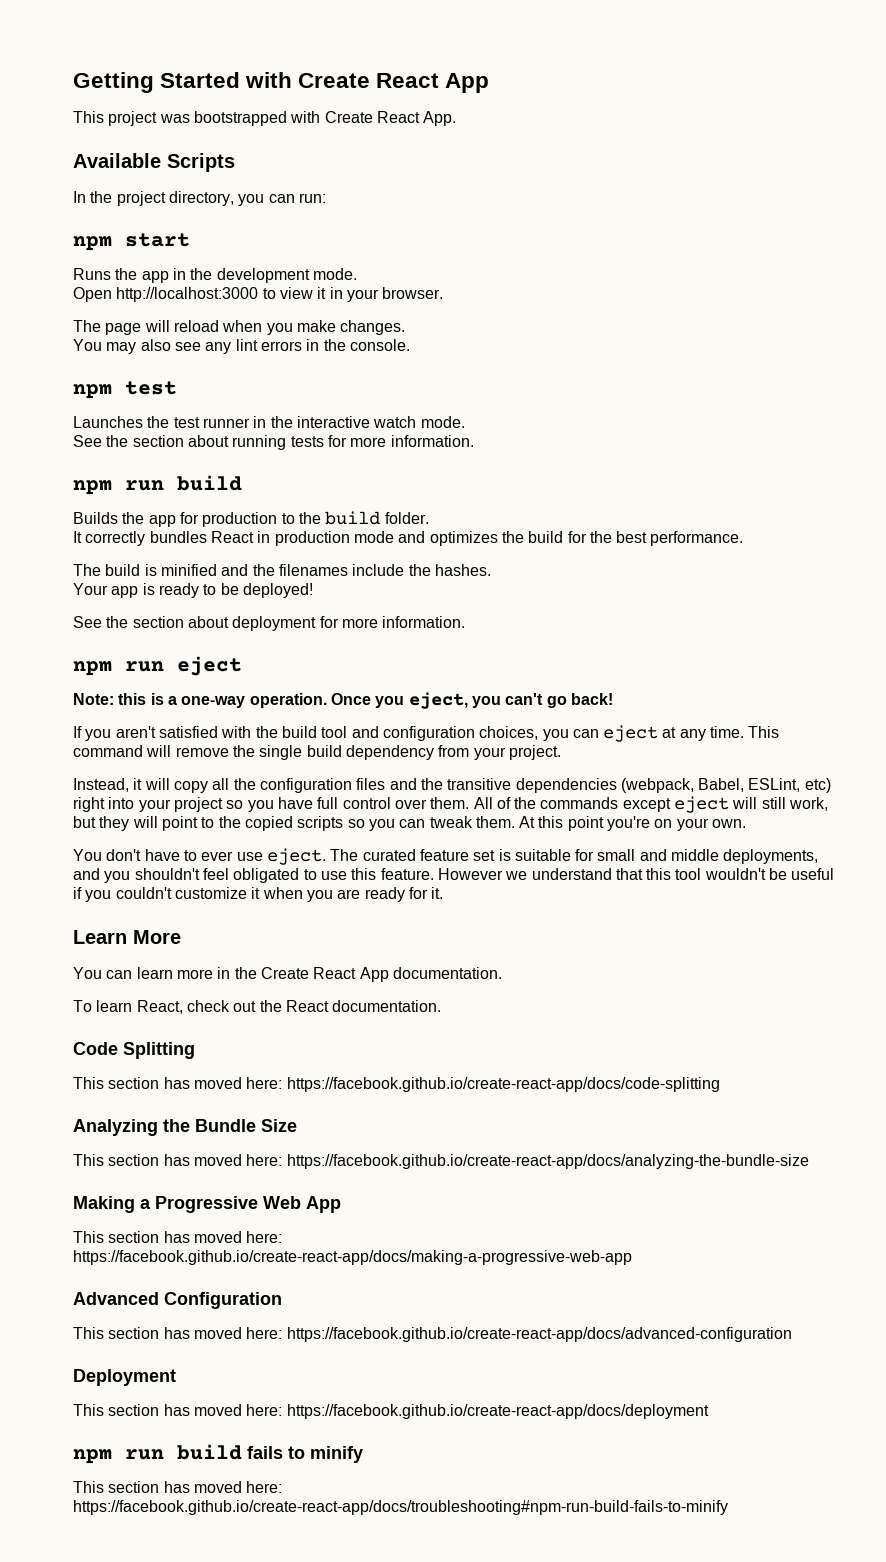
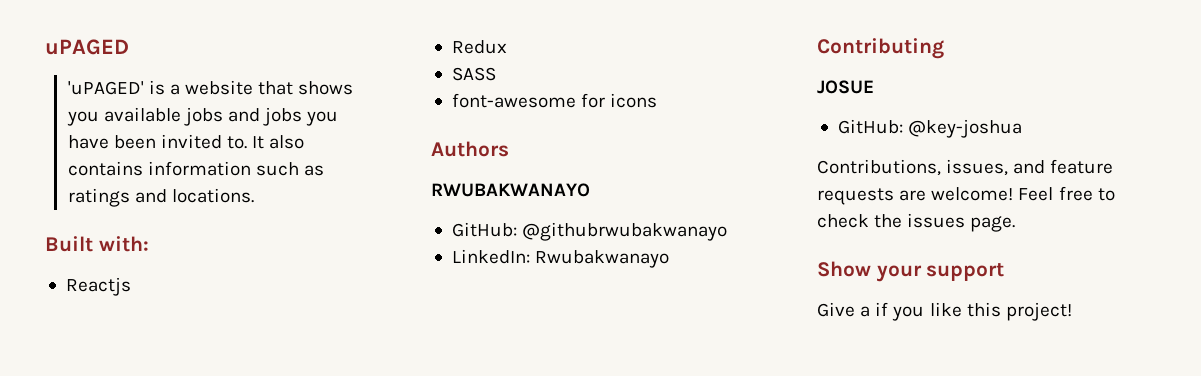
[73,72,490,93] [73,111,457,126] [73,153,235,172] [73,191,326,206] [73,233,190,251] [73,268,357,283] [73,287,444,302] [73,320,406,335] [73,339,410,354] [73,381,177,399] [73,416,465,428] [73,435,474,450] [73,475,242,495] [73,511,429,527] [73,531,744,546] [73,564,491,576] [73,583,313,598] [73,616,466,631] [73,656,242,676] [73,692,613,709] [73,725,780,742] [73,745,561,760] [73,778,831,793] [73,796,829,813] [73,816,747,831] [73,848,819,865] [73,868,835,883] [73,887,444,902] [73,930,181,944] [73,967,502,982] [73,1000,442,1014] [73,1042,195,1059] [73,1077,720,1092] [73,1119,297,1136] [73,1154,809,1169] [73,1196,341,1213] [73,1231,283,1243] [73,1250,632,1265] [73,1292,282,1309] [73,1327,792,1342] [73,1369,176,1386] [73,1404,709,1419] [73,1444,363,1464] [73,1481,283,1493] [73,1500,728,1515] Getting Started with Create React App // This project was bootstrapped with Create React App. // Available Scripts // In the project directory, you can run: // npm start // Runs the app in the development mode. // Open http://localhost:3000 to view it in your browser. // The page will reload when you make changes. // You may also see any lint errors in the console. // npm test // Launches the test runner in the interactive watch mode. // See the section about running tests for more information. // npm run build // Builds the app for production to the build folder. // It correctly bundles React in production mode and optimizes the build for the best performance. // The build is minified and the filenames include the hashes. // Your app is ready to be deployed! // See the section about deployment for more information. // npm run eject // Note: this is a one-way operation. Once you eject, you can't go back! // If you aren't satisfied with the build tool and configuration choices, you can eject at any time. This command will remove the single build dependency from your project. // Instead, it will copy all the configuration files and the transitive dependencies (webpack, Babel, ESLint, etc) right into your project so you have full control over them. All of the commands except eject will still work, but they will point to the copied scripts so you can tweak them. At this point you're on your own. // You don't have to ever use eject. The curated feature set is suitable for small and middle deployments, and you shouldn't feel obligated to use this feature. However we understand that this tool wouldn't be useful if you couldn't customize it when you are ready for it. // Learn More // You can learn more in the Create React App documentation. // To learn React, check out the React documentation. // Code Splitting // This section has moved here: https://facebook.github.io/create-react-app/docs/code-splitting // Analyzing the Bundle Size // This section has moved here: https://facebook.github.io/create-react-app/docs/analyzing-the-bundle-size // Making a Progressive Web App // This section has moved here: https://facebook.github.io/create-react-app/docs/making-a-progressive-web-app // Advanced Configuration // This section has moved here: https://facebook.github.io/create-react-app/docs/advanced-configuration // Deployment // This section has moved here: https://facebook.github.io/create-react-app/docs/deployment // npm run build fails to minify // This section has moved here: https://facebook.github.io/create-react-app/docs/troubleshooting#npm-run-build-fails-to-minify -> [45,39,129,55] [67,80,354,95] [66,107,339,126] [67,134,305,149] [67,161,324,176] [67,188,254,207] [45,236,149,252] [65,277,131,296] [451,40,507,54] [451,67,496,81] [451,93,658,108] [431,141,509,157] [431,183,590,197] [451,222,728,241] [451,249,670,268] [817,38,944,59] [817,80,874,94] [837,119,1023,138] [817,159,1114,176] [817,186,1115,205] [817,213,1016,232] [817,261,1005,282] [817,302,1072,321] uPAGED // 'uPAGED' is a website that shows you available jobs and jobs you have been invited to. It also contains information such as ratings and locations. // Built with: // Reactjs // Redux // SASS // font-awesome for icons // Authors // RWUBAKWANAYO // GitHub: @githubrwubakwanayo // LinkedIn: Rwubakwanayo // Contributing // JOSUE // GitHub: @key-joshua // Contributions, issues, and feature requests are welcome! Feel free to check the issues page. // Show your support // Give a if you like this project!

